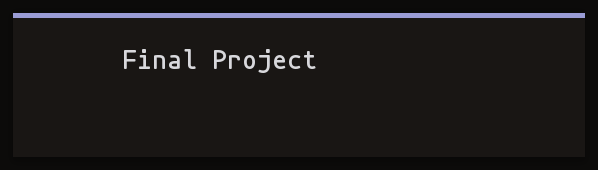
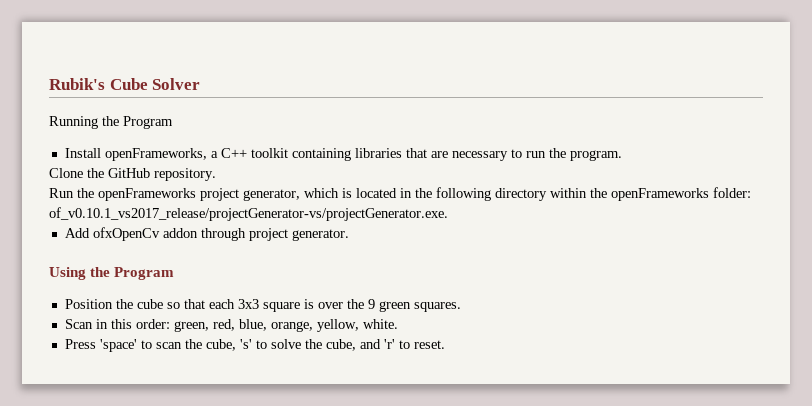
[122,49,317,73] Final Project -> [49,78,201,90] [49,116,173,129] [64,148,622,161] [49,168,216,181] [49,187,751,201] [49,207,448,221] [64,227,349,241] [49,267,175,280] [64,299,461,312] [64,319,398,332] [64,339,445,352] Rubik's Cube Solver // Running the Program // Install openFrameworks, a C++ toolkit containing libraries that are necessary to run the program. // Clone the GitHub repository. // Run the openFrameworks project generator, which is located in the following directory within the openFrameworks folder: of_v0.10.1_vs2017_release/projectGenerator-vs/projectGenerator.exe. // Add ofxOpenCv addon through project generator. // Using the Program // Position the cube so that each 3x3 square is over the 9 green squares. // Scan in this order: green, red, blue, orange, yellow, white. // Press 'space' to scan the cube, 's' to solve the cube, and 'r' to reset.

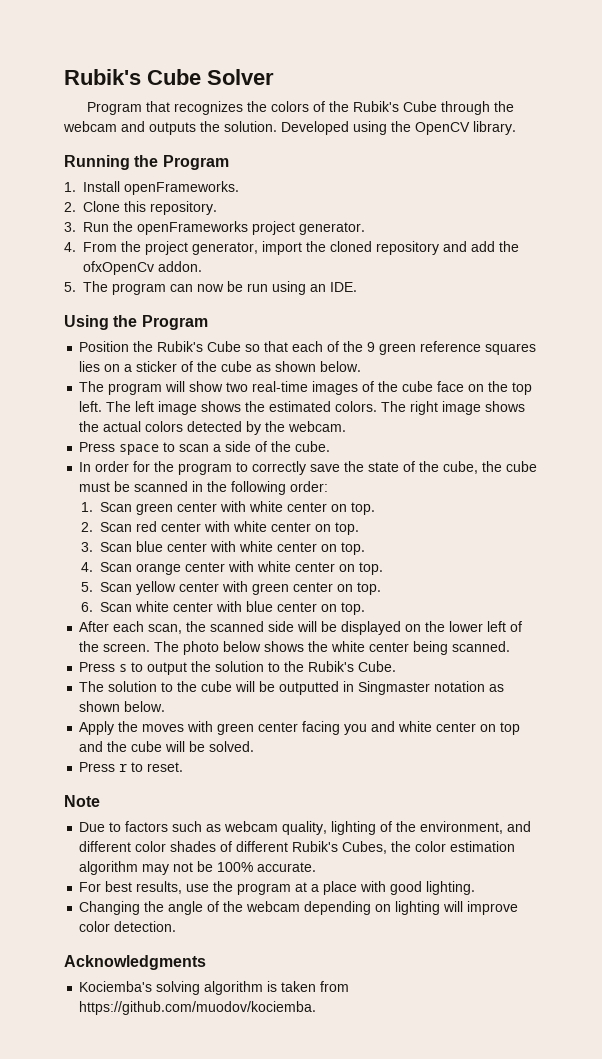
[49,116,173,129] [64,148,622,161] [49,168,150,178] Running the Program // Install openFrameworks, a C++ toolkit containing libraries that are necessary to run the program. // Clone the GitHub -> [86,101,514,115] [63,121,516,135] [64,155,229,170] [64,181,239,195] [64,201,146,212] Program that recognizes the colors of the Rubik's Cube through the webcam and outputs the solution. Developed using the OpenCV library. // Running the Program // 1. Install openFrameworks. // 2. Clone this
(216, 174) none -> [64,222,76,232] 3.
[243,187,751,201] [49,207,448,221] [64,227,349,241] generator, which is located in the following directory within the openFrameworks folder: of_v0.10.1_vs2017_release/projectGenerator-vs/projectGenerator.exe. // Add ofxOpenCv addon through project generator. -> [299,222,365,235] [64,241,519,255] [83,261,202,275] [64,281,357,295] generator. // 4. From the project generator, import the cloned repository and add the ofxOpenCv addon. // 5. The program can now be run using an IDE.
[136,299,163,309] cube -> [157,341,242,352] Rubik's Cube
[237,299,461,312] [64,319,398,332] [64,339,137,352] 3x3 square is over the 9 green squares. // Scan in this order: green, red, blue, orange, yellow, white. // Press 'space' -> [327,341,537,355] [79,361,362,372] [79,381,533,395] [79,401,526,415] [79,421,347,435] [79,442,160,455] of the 9 green reference squares lies on a sticker of the cube as shown below. // The program will show two real-time images of the cube face on the top left. The left image shows the estimated colors. The right image shows the actual colors detected by the webcam. // Press space
[184,339,445,351] the cube, 's' to solve the cube, and 'r' to reset. -> [213,441,331,452] [79,461,538,475] [79,481,329,495] [81,501,376,515] [81,521,360,535] [81,541,366,555] [81,561,384,575] [81,581,382,595] [81,601,366,615] [79,621,523,635] [79,641,511,655] [79,661,397,675] [79,681,505,695] [79,701,166,712] [79,721,521,735] [79,741,255,752] [79,762,184,772] [64,795,100,807] [79,821,532,835] [79,841,516,854] [79,861,317,875] [79,881,476,895] [79,901,519,915] [79,921,177,932] [64,955,206,970] [79,981,350,995] [79,1001,317,1015] a side of the cube. // In order for the program to correctly save the state of the cube, the cube must be scanned in the following order: // 1. Scan green center with white center on top. // 2. Scan red center with white center on top. // 3. Scan blue center with white center on top. // 4. Scan orange center with white center on top. // 5. Scan yellow center with green center on top. // 6. Scan white center with blue center on top. // After each scan, the scanned side will be displayed on the lower left of the screen. The photo below shows the white center being scanned. // Press s to output the solution to the Rubik's Cube. // The solution to the cube will be outputted in Singmaster notation as shown below. // Apply the moves with green center facing you and white center on top and the cube will be solved. // Press r to reset. // Note // Due to factors such as webcam quality, lighting of the environment, and different color shades of different Rubik's Cubes, the color estimation algorithm may not be 100% accurate. // For best results, use the program at a place with good lighting. // Changing the angle of the webcam depending on lighting will improve color detection. // Acknowledgments // Kociemba's solving algorithm is taken from https://github.com/muodov/kociemba.

